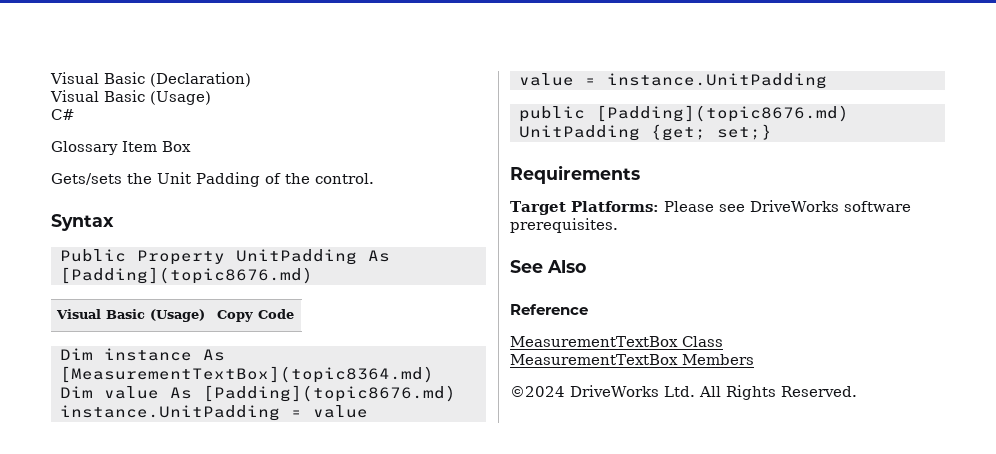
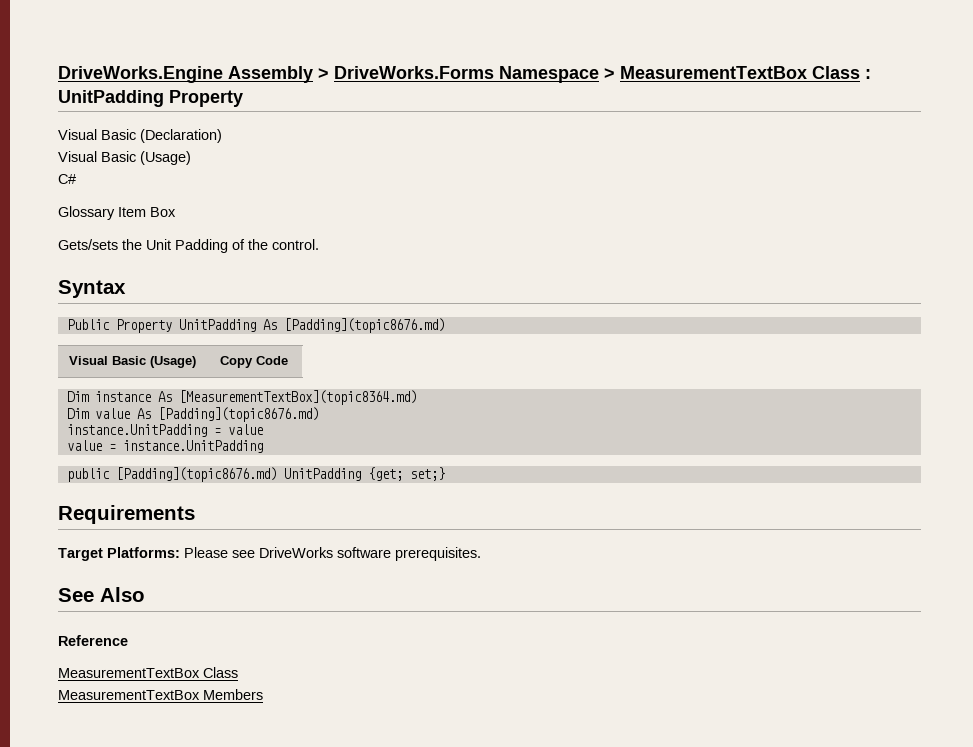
(50, 78) none -> [58,66,871,83] [58,90,243,107] DriveWorks.Engine Assembly > DriveWorks.Forms Namespace > MeasurementTextBox Class : UnitPadding Property //
[510,385,857,400] // ©2024 DriveWorks Ltd. All Rights Reserved. -> (263, 694) none

